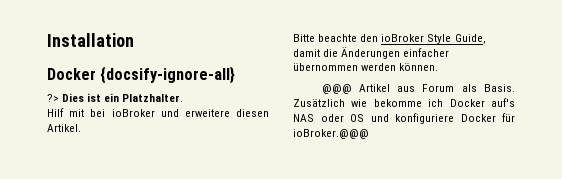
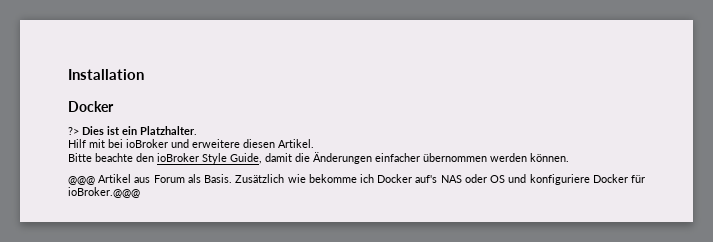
[100,66,236,84] {docsify-ignore-all} -> (114, 106) none

